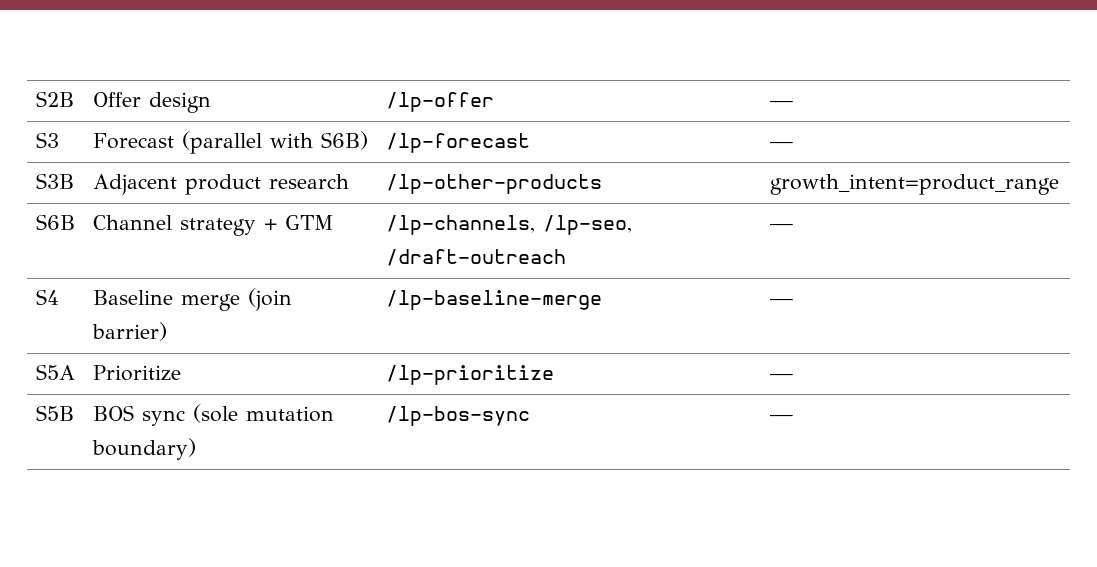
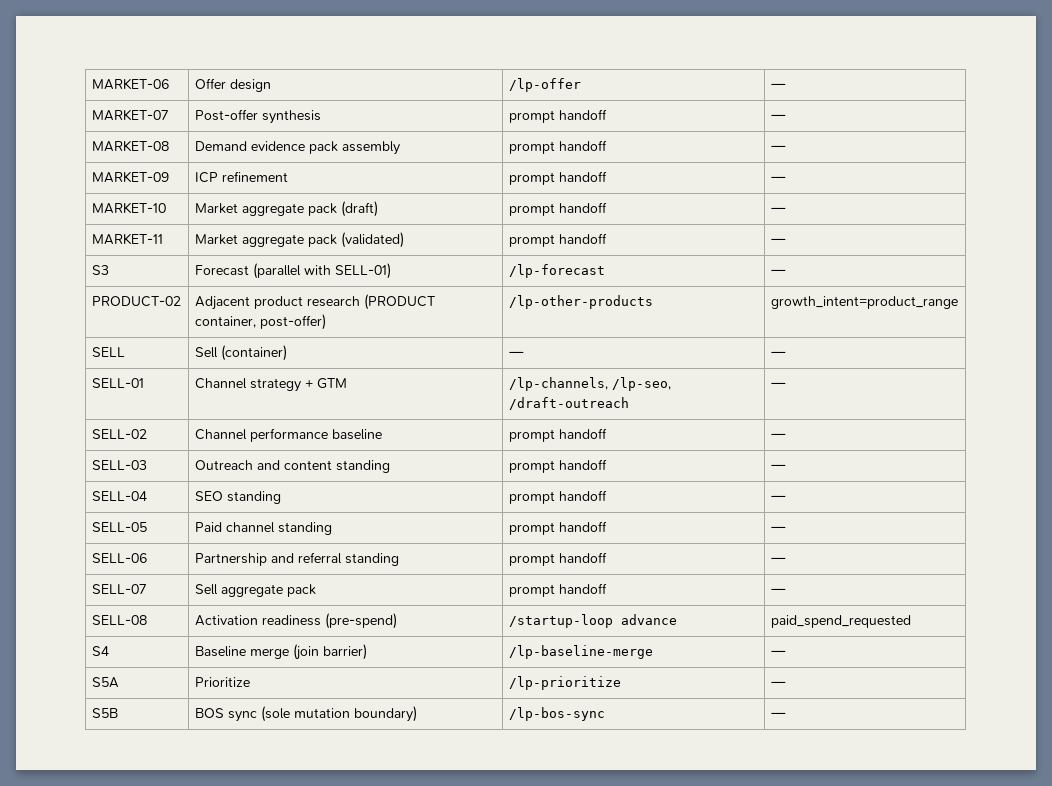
[35,91,74,107] S2B -> [91,78,169,90] MARKET-06
(793, 104) none -> [91,109,169,121] [194,109,321,124] [508,109,607,123] [770,114,786,120] [91,140,169,152] [194,141,400,155] [508,140,607,154] [770,145,786,151] [91,171,169,183] [194,171,288,183] [508,171,607,185] [770,176,786,182] [91,202,166,214] [194,201,378,217] [508,202,607,216] [770,207,786,213] [91,233,163,245] [194,232,404,248] [508,233,607,247] [770,238,786,244] // MARKET-07 | Post-offer synthesis | prompt handoff | — // MARKET-08 | Demand evidence pack assembly | prompt handoff | — // MARKET-09 | ICP refinement | prompt handoff | — // MARKET-10 | Market aggregate pack (draft) | prompt handoff | — // MARKET-11 | Market aggregate pack (validated) | prompt handoff | —
[320,131,368,150] S6B) -> [334,263,391,279] SELL-01)
[35,173,74,189] S3B -> [91,296,181,307] PRODUCT-02
(349, 181) none -> [363,294,435,310] [194,314,326,330] (PRODUCT container, post-offer)
[35,214,75,230] S6B -> [91,347,125,357] [194,345,287,361] [508,351,524,357] [770,351,786,357] [91,378,144,388] SELL | Sell (container) | — | — // SELL-01
(793, 227) none -> [91,429,147,439] [194,428,382,442] [508,428,607,442] [770,433,786,439] [91,460,147,470] [194,460,390,473] [508,459,607,473] [770,464,786,470] [91,491,147,501] [194,491,281,504] [508,490,607,504] [770,495,786,501] [91,522,147,532] [194,522,332,535] [508,521,607,535] [770,526,786,532] [91,553,147,563] [194,552,399,566] [508,552,607,566] [770,557,786,563] [91,584,147,594] [194,584,316,597] [508,583,607,597] [770,588,786,594] [91,615,147,625] [194,613,397,629] [508,614,677,628] [770,615,911,628] // SELL-02 | Channel performance baseline | prompt handoff | — // SELL-03 | Outreach and content standing | prompt handoff | — // SELL-04 | SEO standing | prompt handoff | — // SELL-05 | Paid channel standing | prompt handoff | — // SELL-06 | Partnership and referral standing | prompt handoff | — // SELL-07 | Sell aggregate pack | prompt handoff | — // SELL-08 | Activation readiness (pre-spend) | /startup-loop advance | paid_spend_requested

